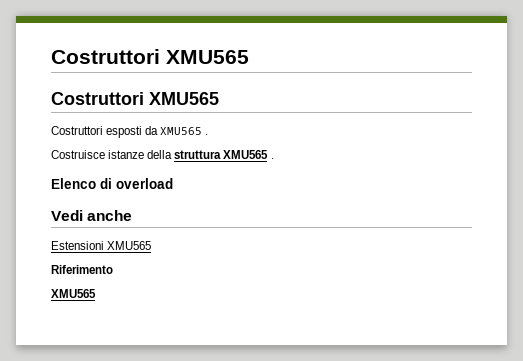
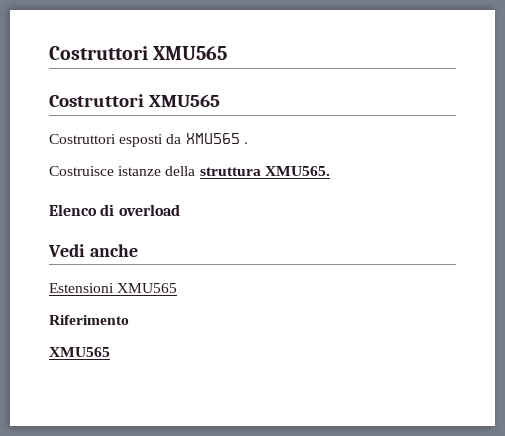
[223,150,274,159] XMU565 . -> [264,166,330,176] XMU565.

